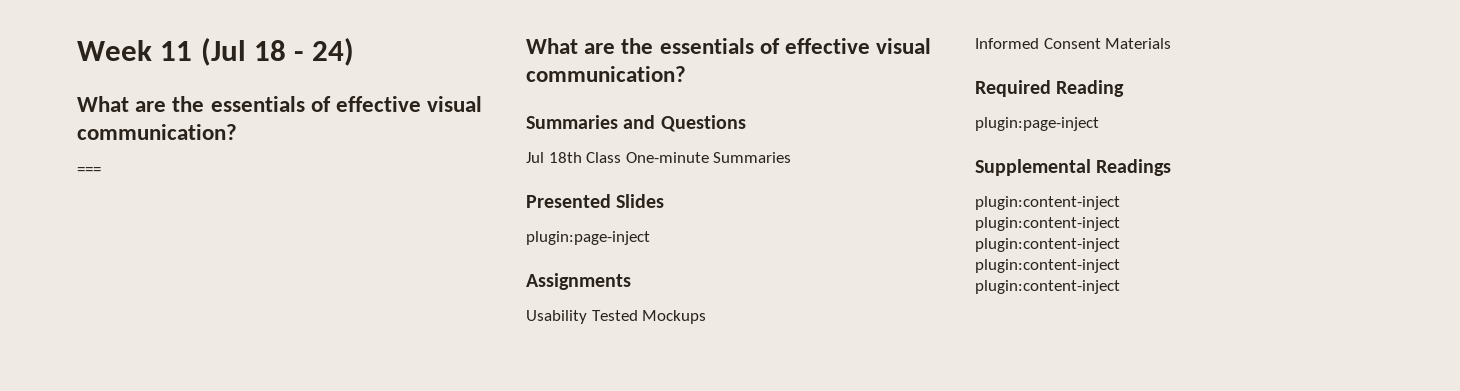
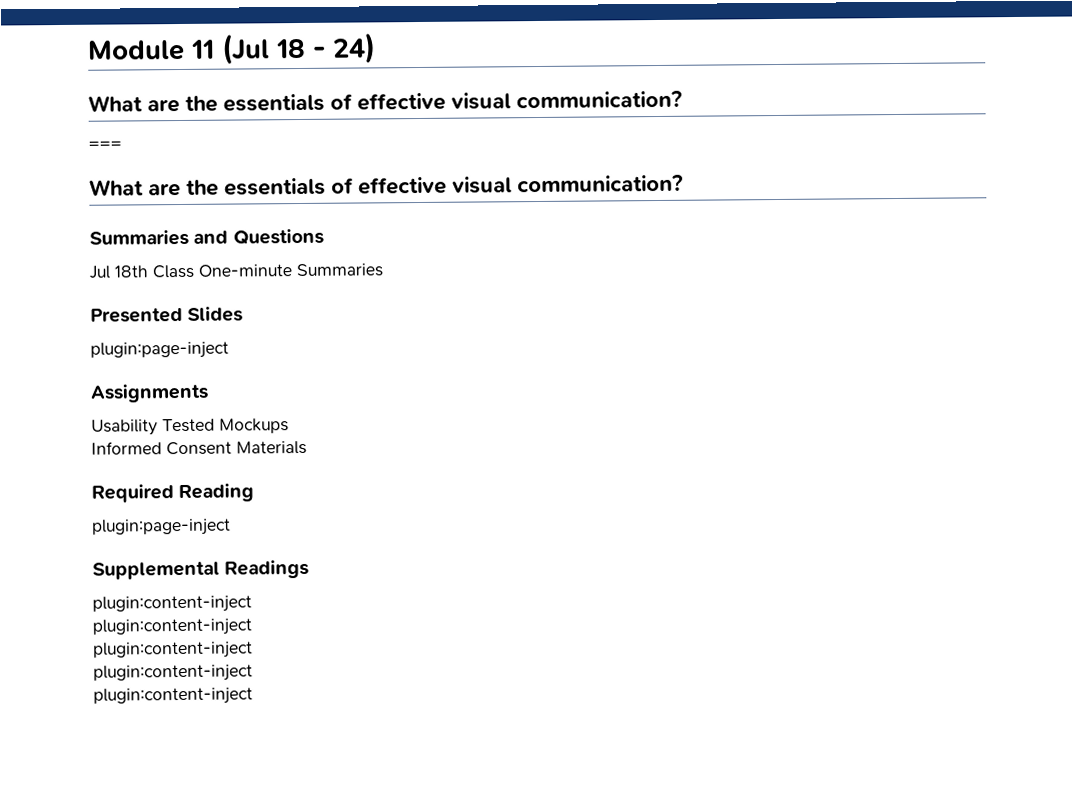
[77,40,152,61] Week -> [87,39,185,61] Module

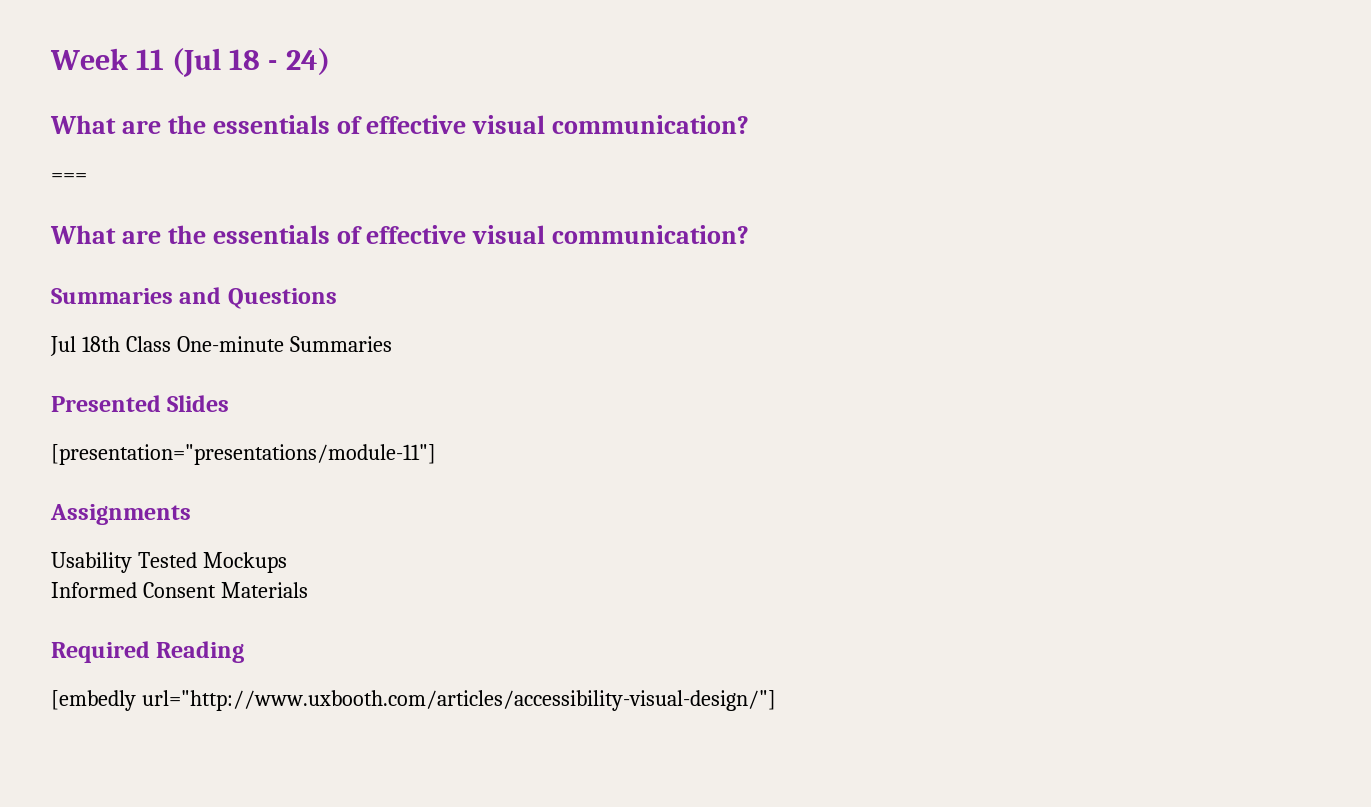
[87,39,185,61] Module -> [50,48,128,70] Week
[90,341,229,359] plugin:page-inject -> [51,444,436,465] [presentation="presentations/module-11"]
[92,518,231,536] [92,559,310,580] [92,595,252,613] [92,618,252,636] [93,641,253,659] [93,664,253,682] [93,687,253,705] plugin:page-inject // Supplemental Readings // plugin:content-inject // plugin:content-inject // plugin:content-inject // plugin:content-inject // plugin:content-inject -> [51,690,776,711] [embedly url="http://www.uxbooth.com/articles/accessibility-visual-design/"]

